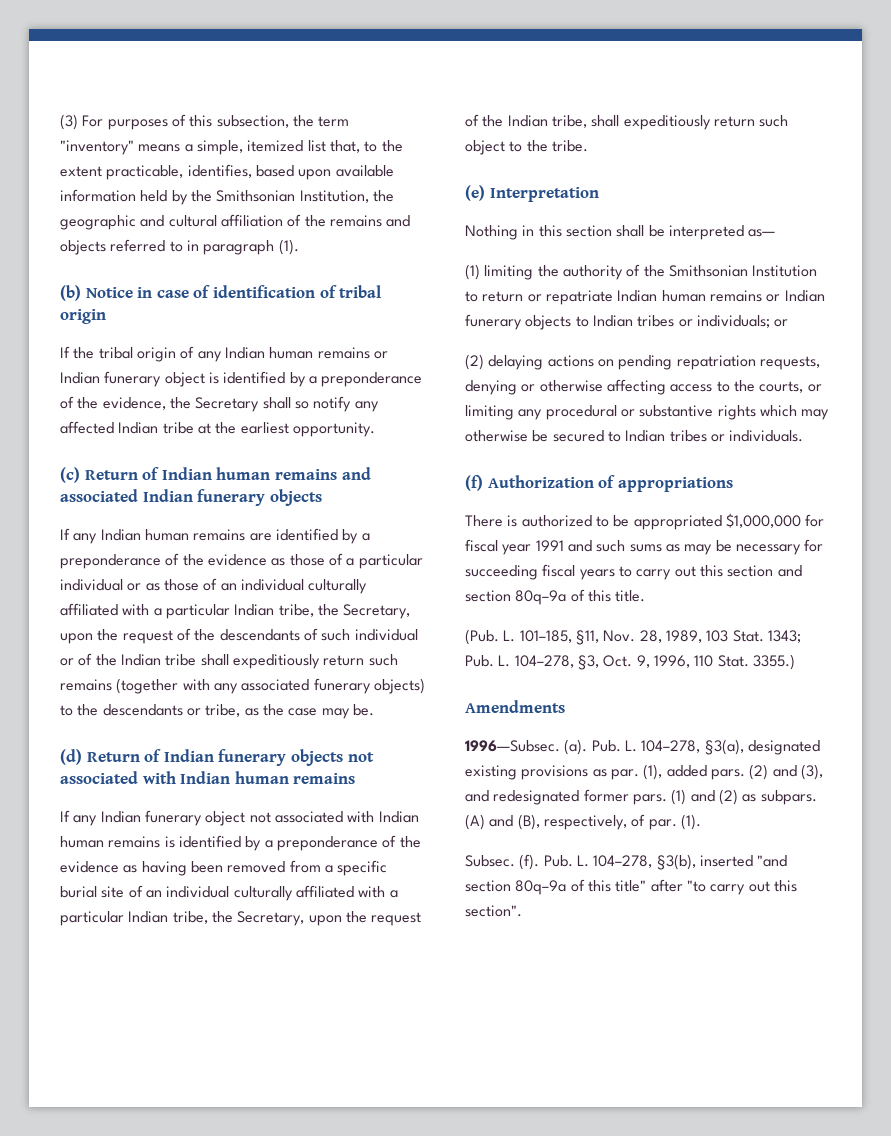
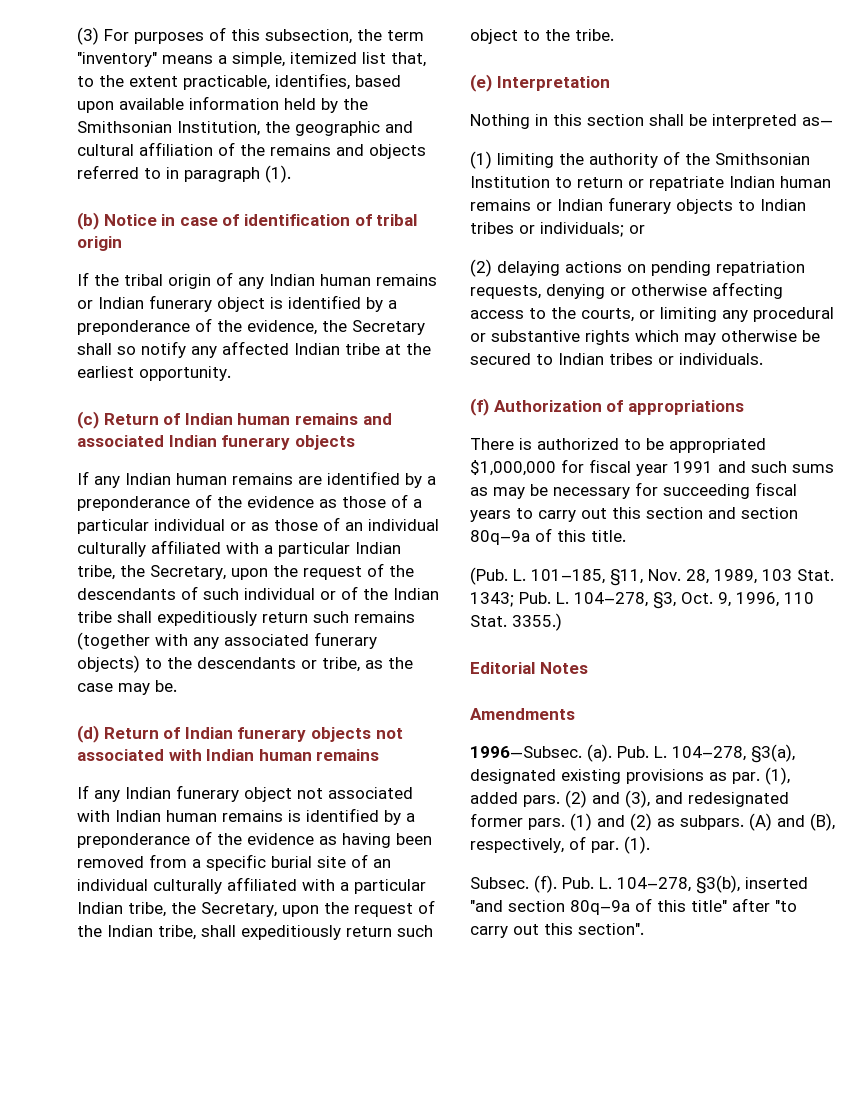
(795, 662) none -> [470,662,588,674] // Editorial Notes

